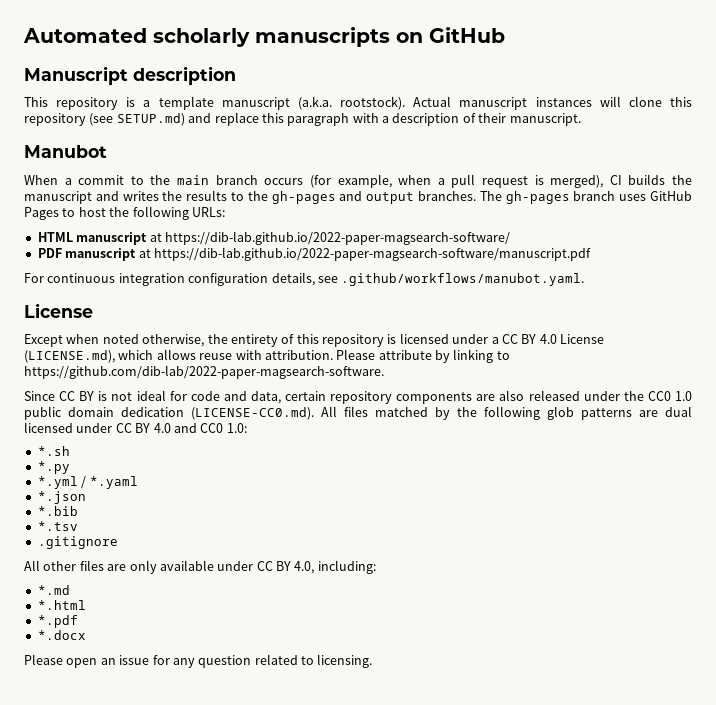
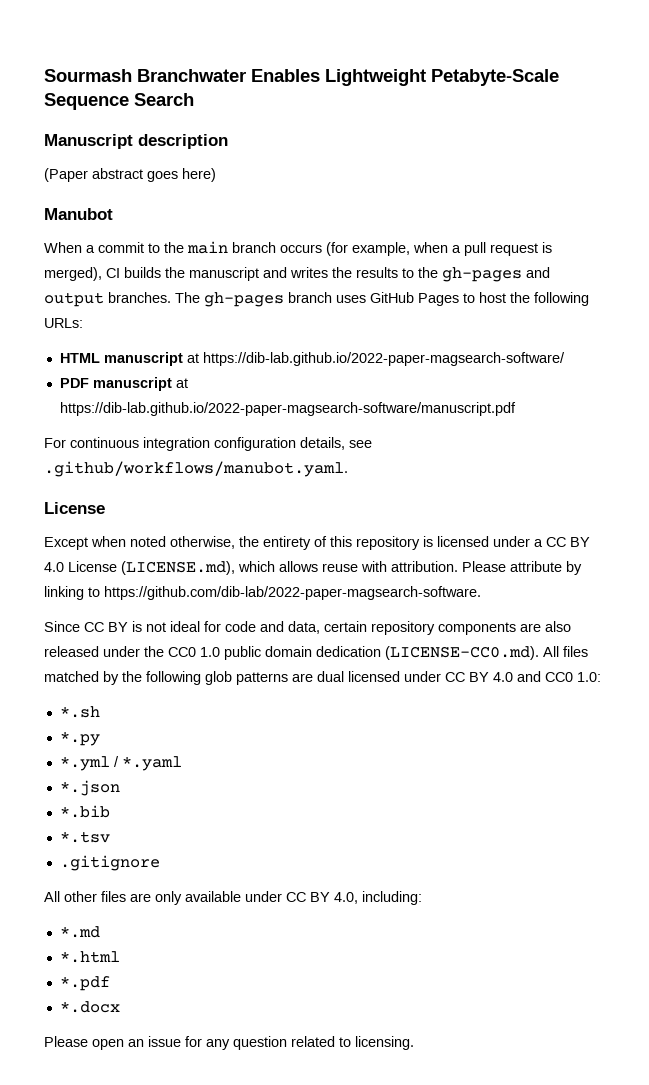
[23,27,505,47] [24,66,236,85] [24,96,692,110] [24,112,581,126] Automated scholarly manuscripts on GitHub // Manuscript description // This repository is a template manuscript (a.k.a. rootstock). Actual manuscript instances will clone this repository (see SETUP.md) and replace this paragraph with a description of their manuscript. -> [44,69,559,86] [44,93,194,110] [44,134,228,149] [44,168,216,182] Sourmash Branchwater Enables Lightweight Petabyte-Scale Sequence Search // Manuscript description // (Paper abstract goes here)

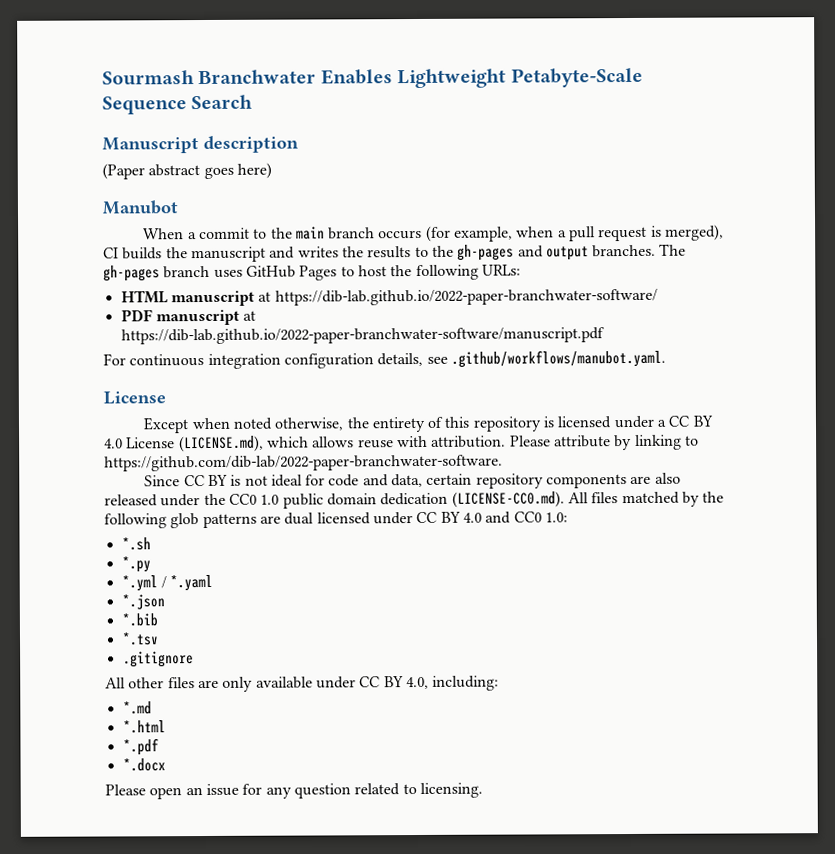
[202,352,565,366] https://dib-lab.github.io/2022-paper-magsearch-software/ -> [274,288,658,306] https://dib-lab.github.io/2022-paper-branchwater-software/
[59,402,516,416] https://dib-lab.github.io/2022-paper-magsearch-software/manuscript.pdf -> [120,327,605,345] https://dib-lab.github.io/2022-paper-branchwater-software/manuscript.pdf
[104,586,481,600] https://github.com/dib-lab/2022-paper-magsearch-software. -> [104,454,503,472] https://github.com/dib-lab/2022-paper-branchwater-software.

